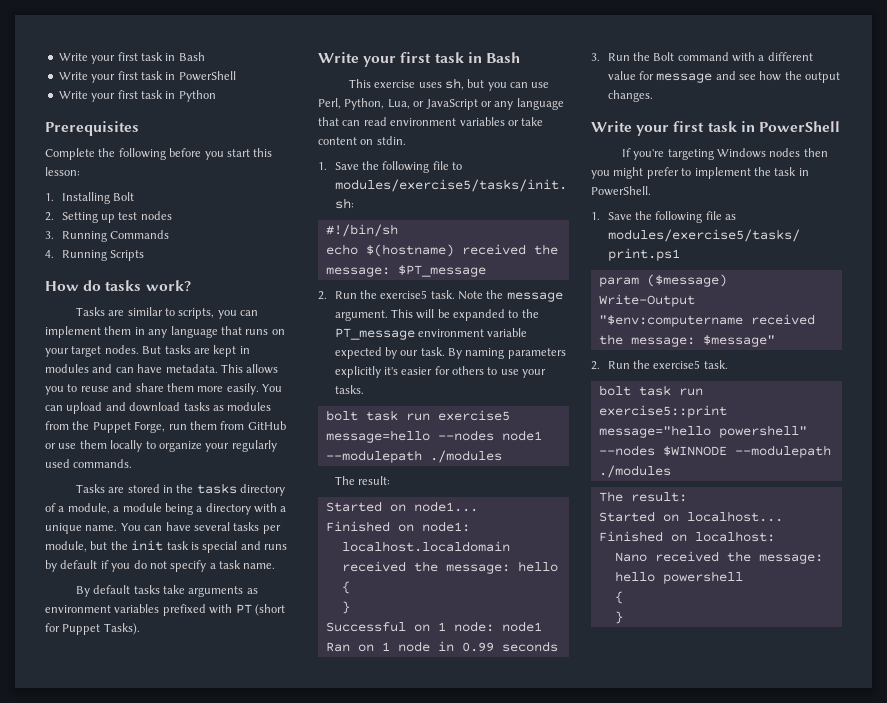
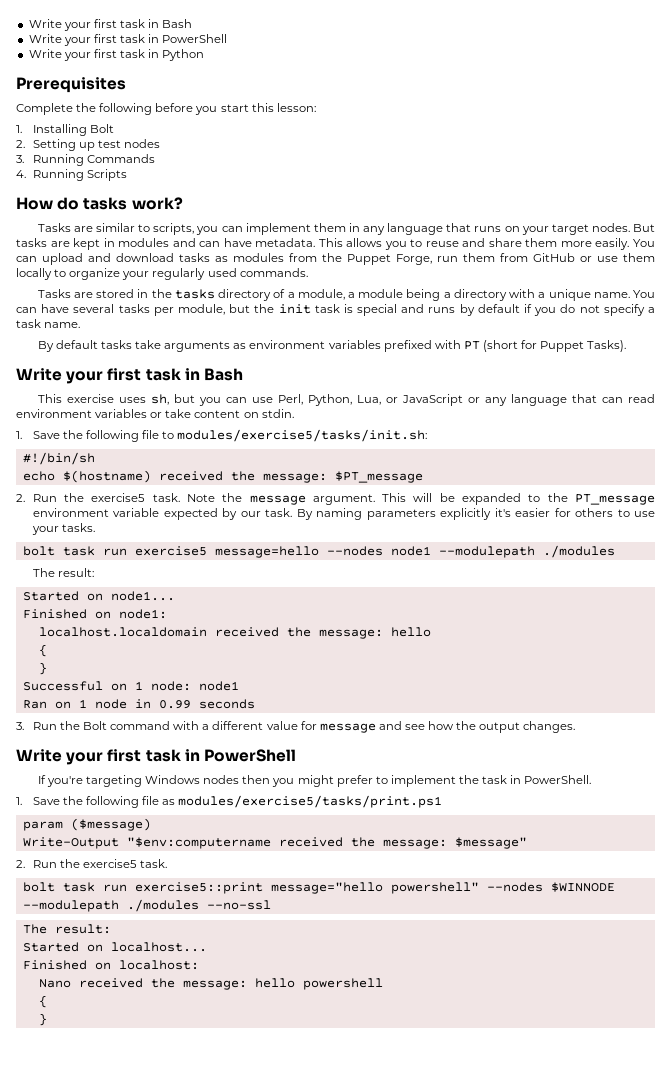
(671, 471) none -> [206,900,271,910] --no-ssl

